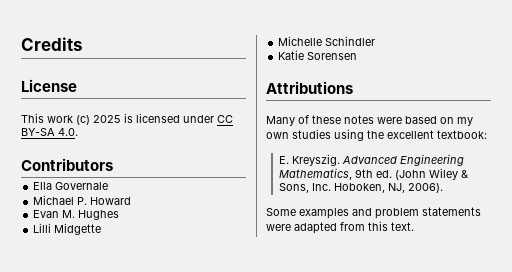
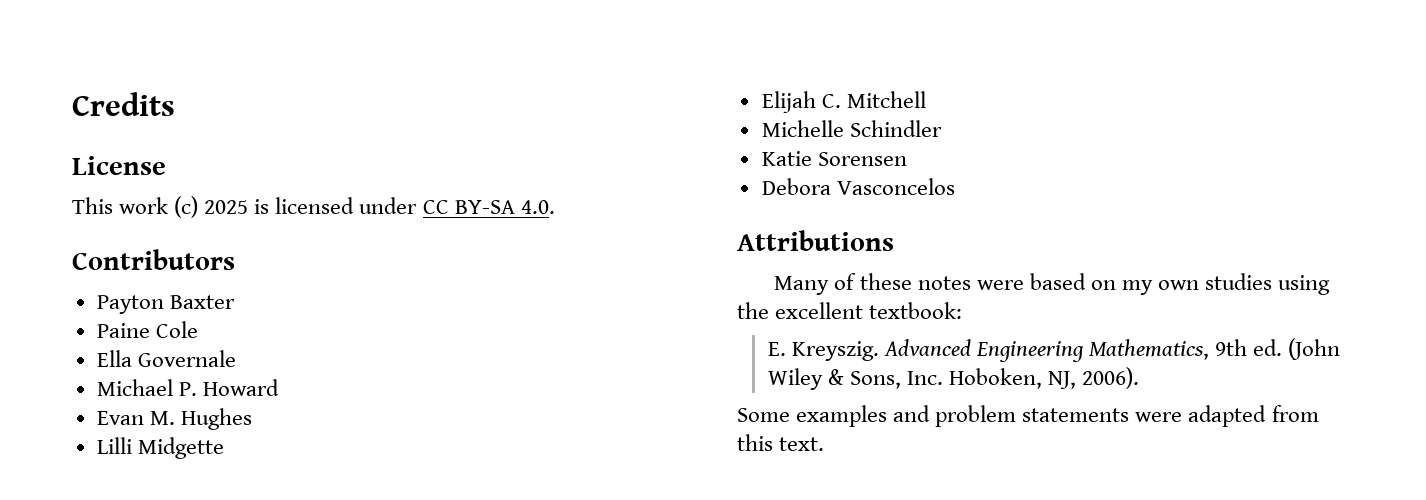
(113, 164) none -> [96,295,235,314] [96,321,198,338] // Payton Baxter // Paine Cole
(102, 229) none -> [761,91,926,113] // Elijah C. Mitchell
(358, 56) none -> [761,178,955,195] // Debora Vasconcelos

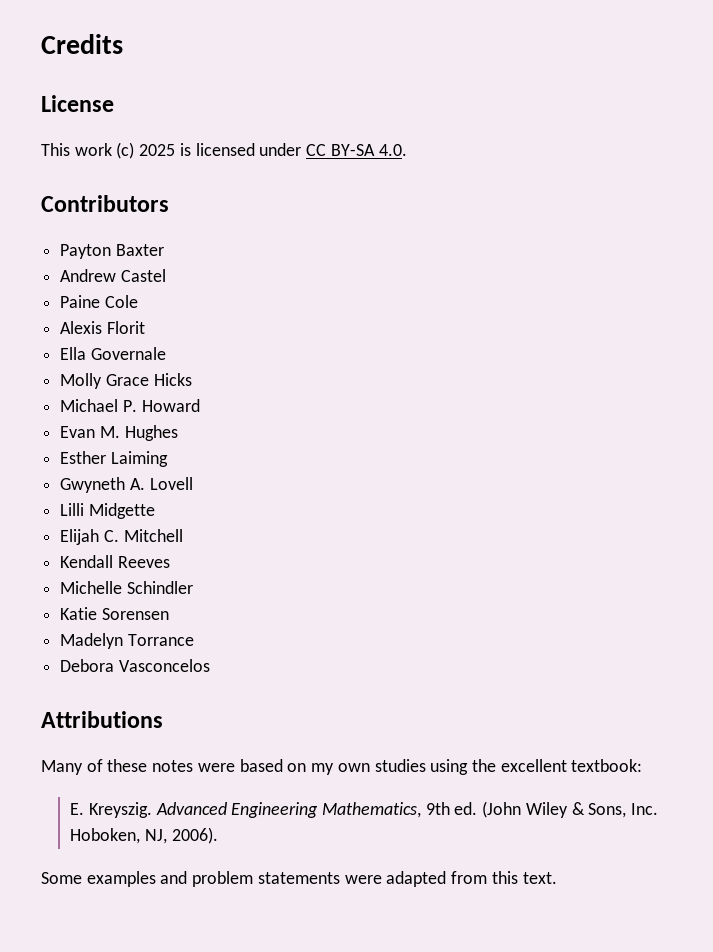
(235, 302) none -> [60,269,166,282] // Andrew Castel
(198, 329) none -> [60,321,145,334] // Alexis Florit
(236, 358) none -> [60,373,192,389] // Molly Grace Hicks
(252, 419) none -> [60,451,168,467] [60,477,193,493] // Esther Laiming // Gwyneth A. Lovell
(926, 99) none -> [60,555,170,568] // Kendall Reeves
(907, 159) none -> [60,633,194,649] // Madelyn Torrance

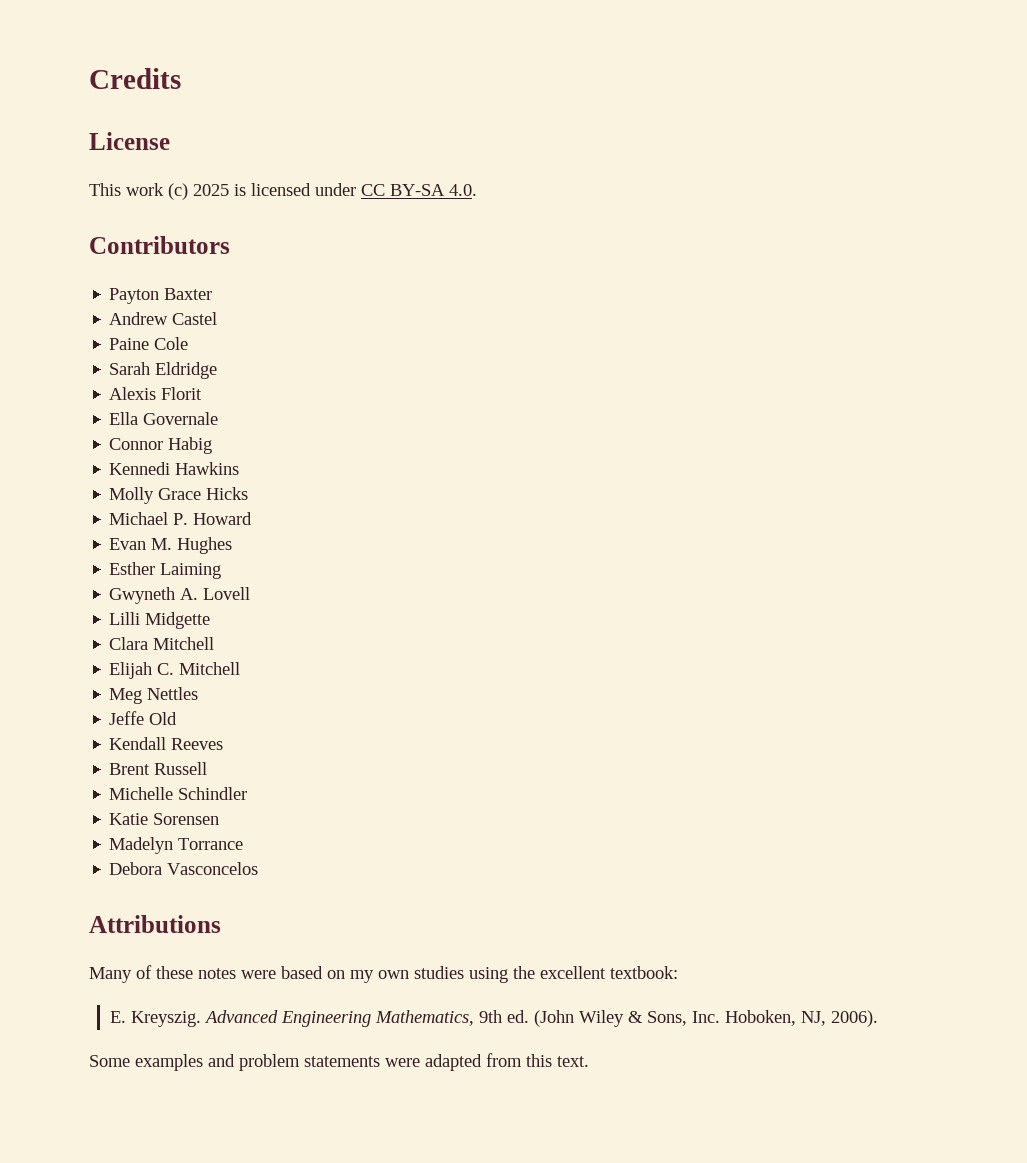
(138, 301) none -> [109,362,218,379] // Sarah Eldridge
(166, 353) none -> [109,437,213,454] [109,462,240,475] // Connor Habig // Kennedi Hawkins
(155, 511) none -> [109,637,215,650] // Clara Mitchell
(183, 535) none -> [109,687,199,704] [109,711,178,725] // Meg Nettles // Jeffe Old
(170, 562) none -> [109,762,208,775] // Brent Russell

